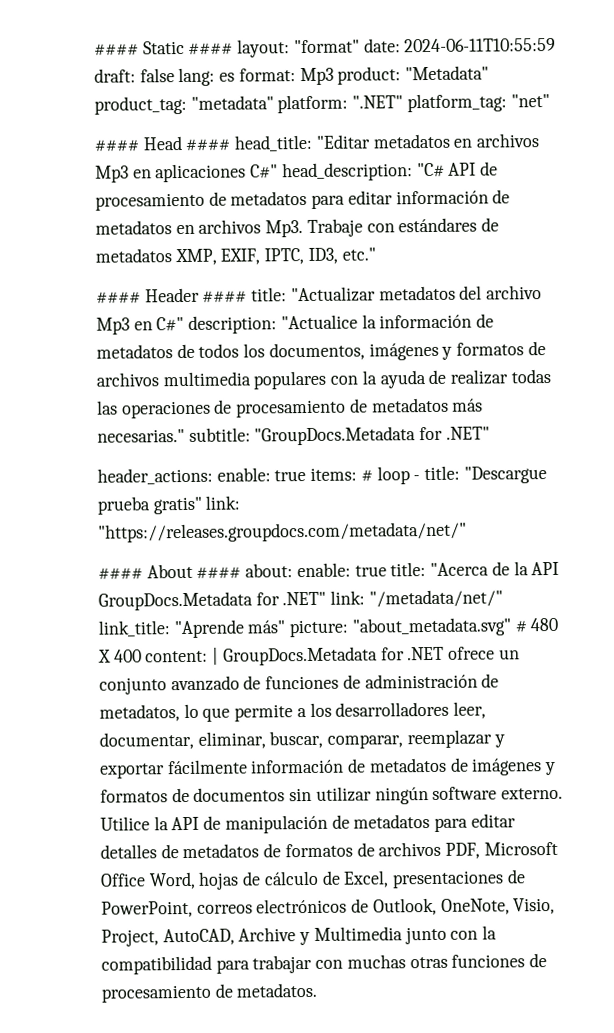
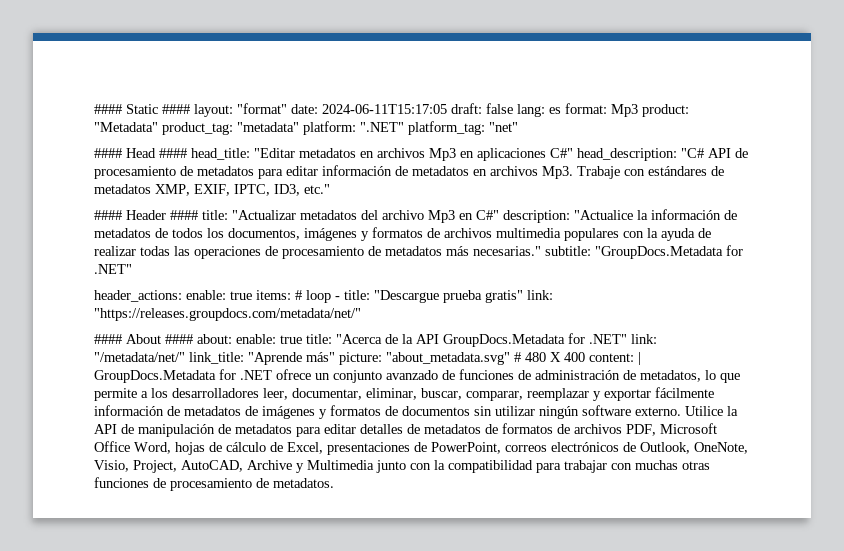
[404,37,557,53] 2024-06-11T10:55:59 -> [322,104,447,114] 2024-06-11T15:17:05

